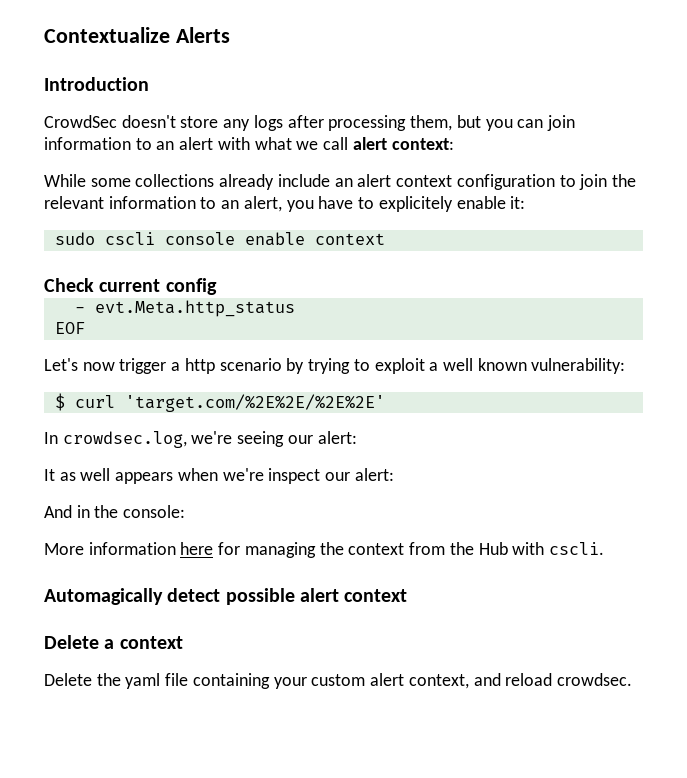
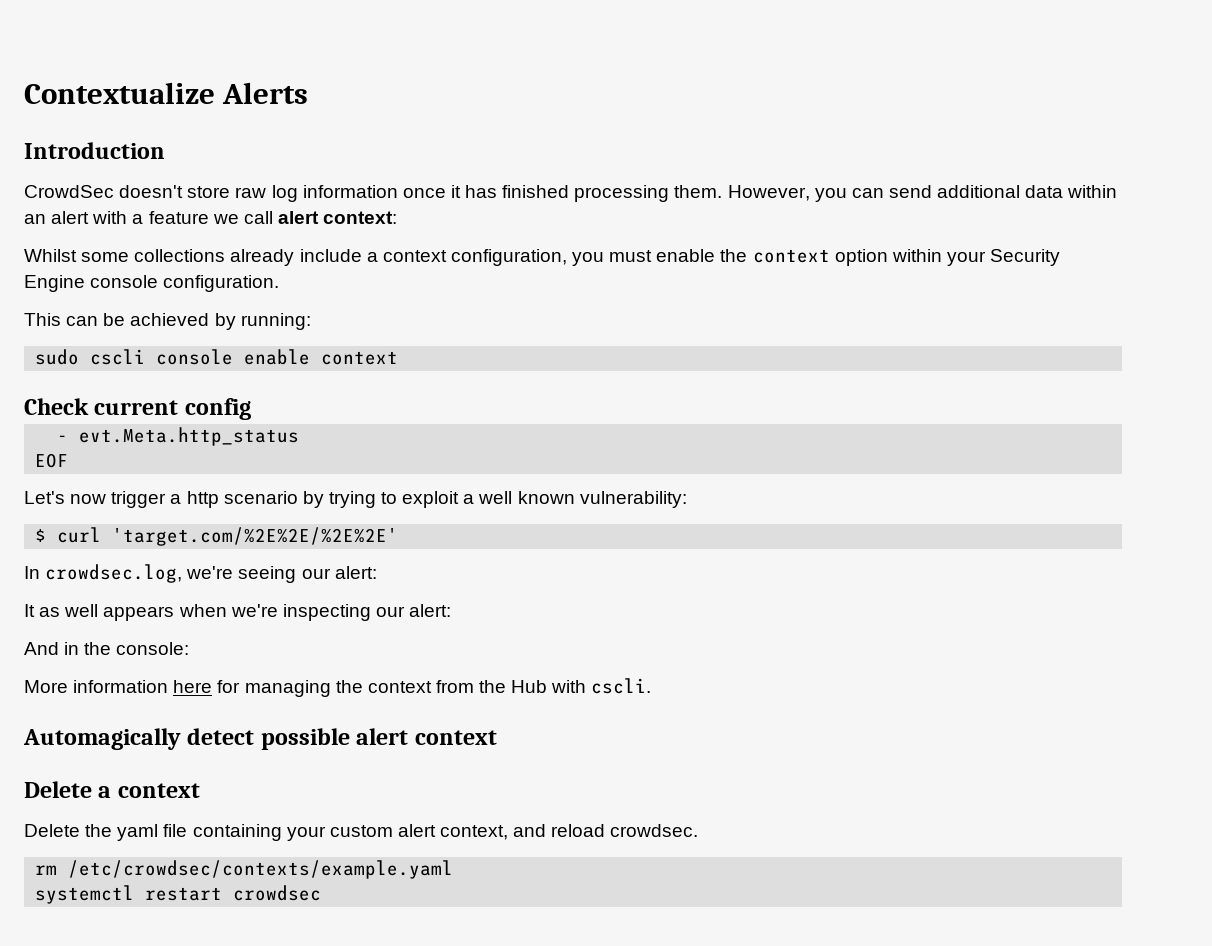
[223,115,575,131] [44,137,152,150] any logs after processing them, but you can join information to -> [235,185,1118,202] raw log information once it has finished processing them. However, you can send additional data within
[254,137,292,150] what -> [132,211,209,224] a feature
[44,174,86,187] While -> [24,249,77,262] Whilst
[334,174,636,190] [44,196,526,212] an alert context configuration to join the relevant information to an alert, you have to explicitely enable it: -> [366,249,1061,266] [24,275,280,292] [24,313,311,330] a context configuration, you must enable the context option within your Security Engine console configuration. // This can be achieved by running:
[268,468,321,484] inspect -> [282,604,371,621] inspecting
(632, 679) none -> [35,860,454,879] [35,885,322,904] // rm /etc/crowdsec/contexts/example.yaml // systemctl restart crowdsec

